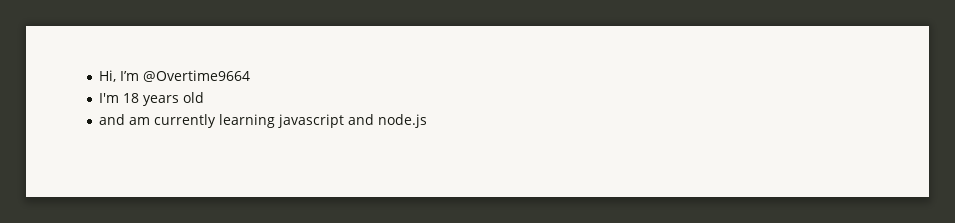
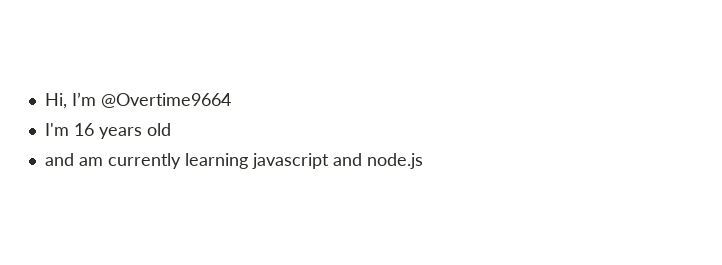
[123,93,140,103] 18 -> [73,123,94,136] 16

